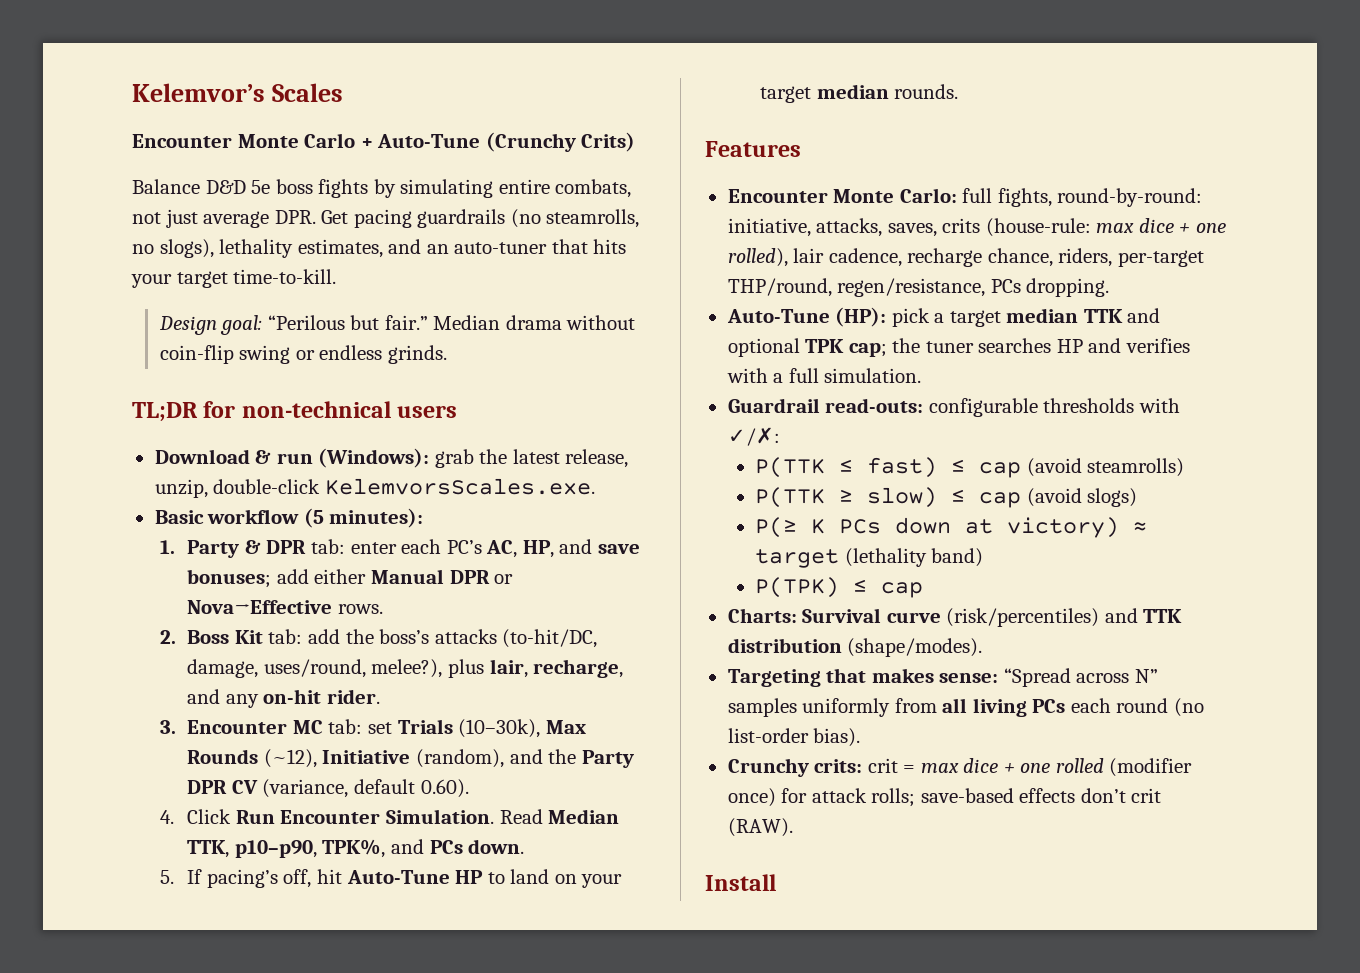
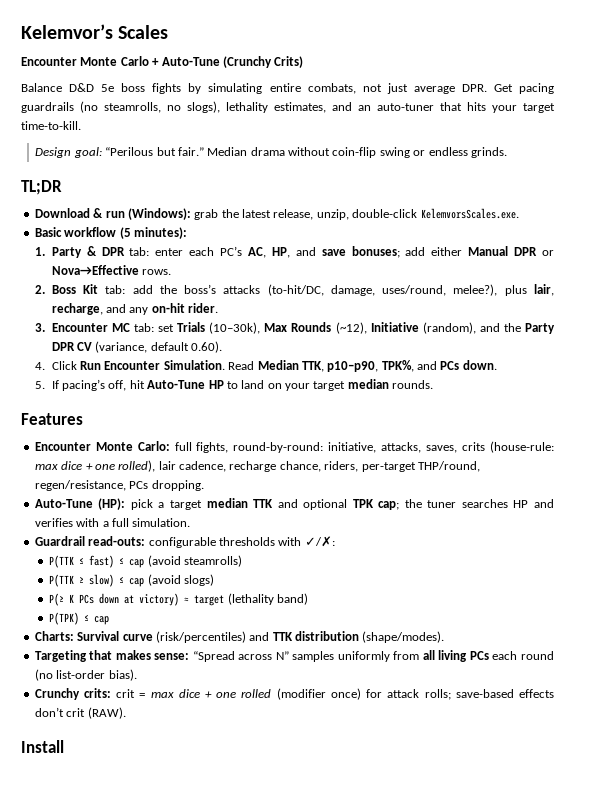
[203,401,458,418] for non-technical users -> (62, 187) none

